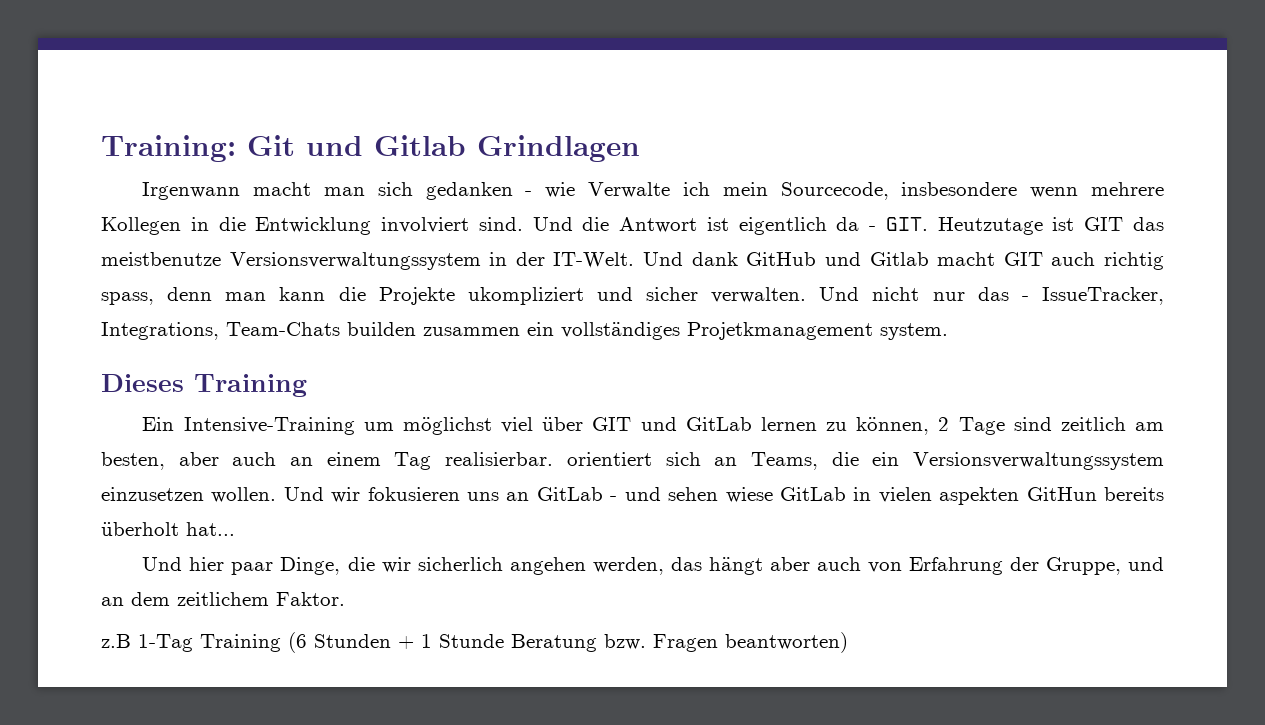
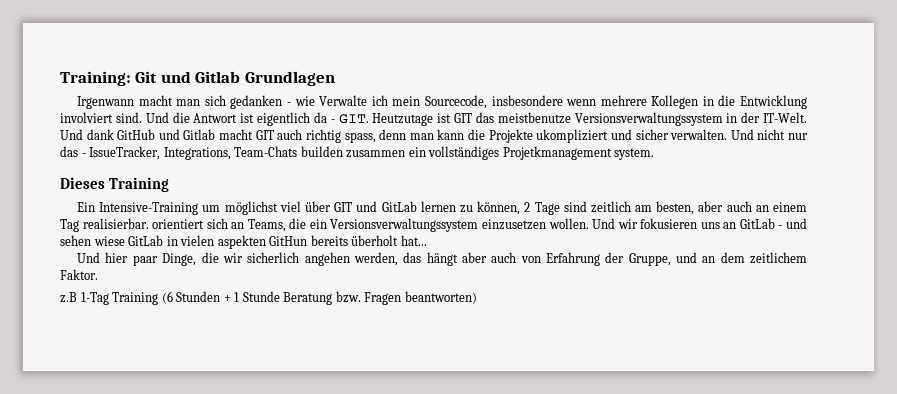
[477,135,640,162] Grindlagen -> [244,71,335,86] Grundlagen

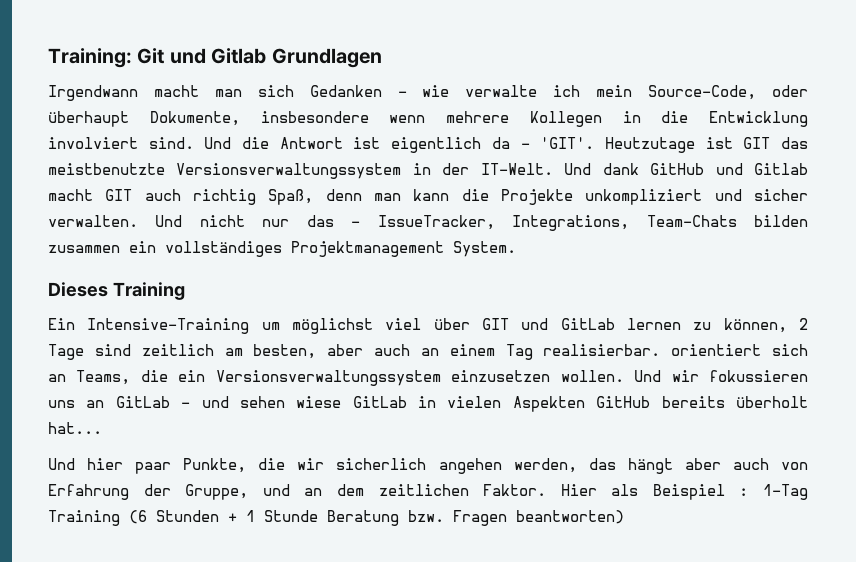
[77,96,135,109] Irgenwann -> [48,85,138,101] Irgendwann
[230,95,283,109] gedanken -> [309,85,382,97] Gedanken
[319,95,368,106] Verwalte -> [465,85,538,97] verwalte
[424,95,487,109] Sourcecode, -> [648,85,808,100] [48,111,240,127] Source-Code, oder überhaupt Dokumente,
[338,114,369,124] GIT. -> [540,137,595,149] 'GIT'.
[497,112,571,124] meistbenutze -> [48,163,165,175] meistbenutzte
[344,132,376,143] spass, -> [268,189,314,205] Spaß,
[536,129,609,143] ukompliziert -> [585,189,703,205] unkompliziert
[300,146,343,157] builden -> [754,215,809,227] bilden
[502,146,655,160] Projetkmanagement system. -> [291,241,516,257] Projektmanagement System.
[640,218,698,229] fokusieren -> [709,370,809,382] fokussieren
[217,235,308,249] aspekten GitHun -> [512,396,651,412] Aspekten GitHub
[162,253,197,266] Dinge, -> [183,458,247,473] Punkte,
[749,252,807,264] zeitlichem -> [378,484,469,496] zeitlichen
[60,292,77,303] // z.B -> [560,484,749,500] Hier als Beispiel :

